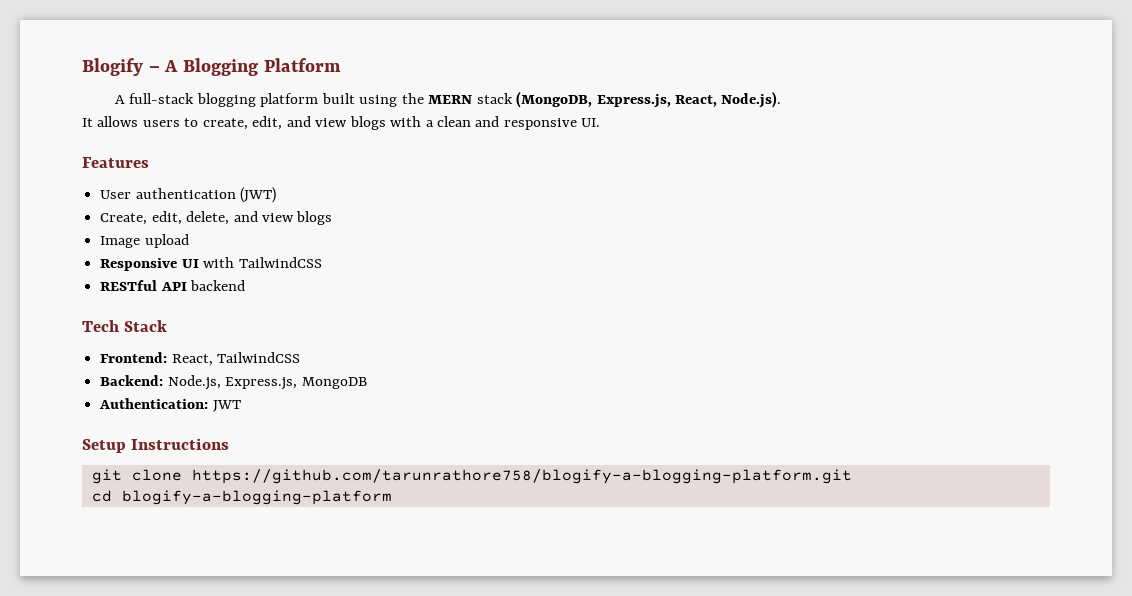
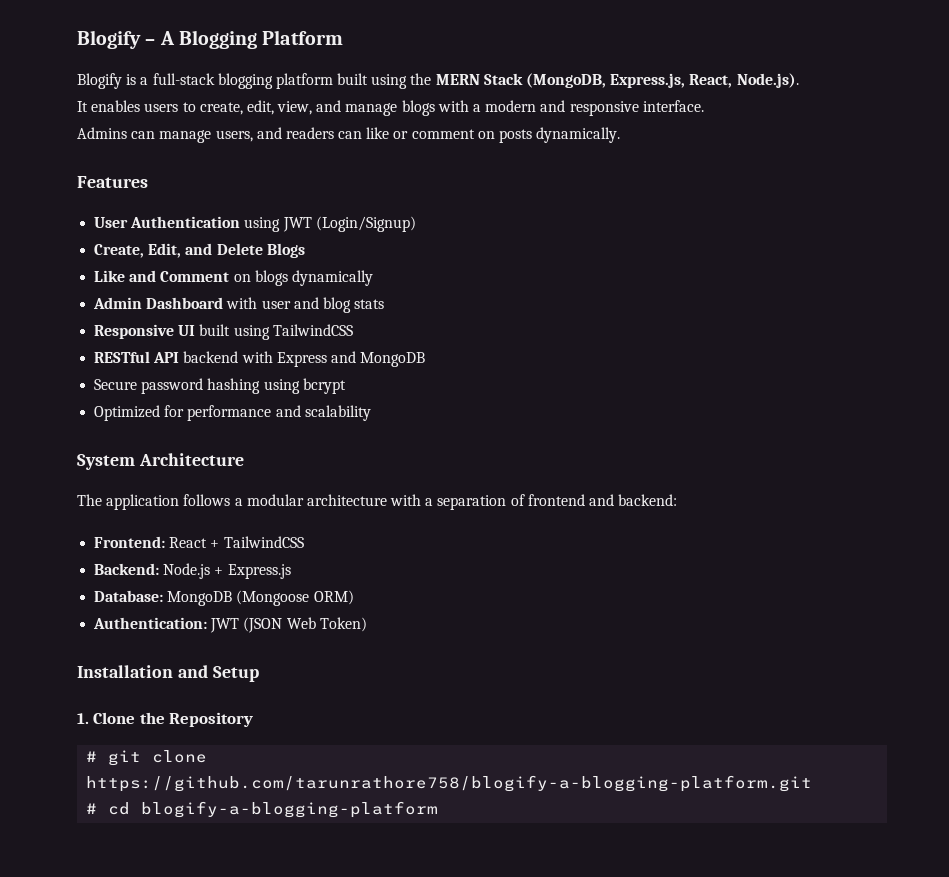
[115,95,126,104] A -> [77,73,149,89] Blogify is a
[476,93,513,104] stack -> [483,73,523,85] Stack
[97,116,139,127] allows -> [91,100,141,112] enables
[286,116,348,127] and view -> [277,100,398,116] view, and manage
[437,116,472,127] clean -> [485,100,537,112] modern
[581,118,601,127] [82,157,149,168] [100,187,277,203] [100,211,333,225] [100,234,189,248] UI. // Features // User authentication (JWT) // Create, edit, delete, and view blogs // Image upload -> [642,100,704,112] [77,127,621,143] [77,176,148,188] [94,216,416,232] [94,243,305,258] [94,270,373,286] [93,297,385,313] interface. // Admins can manage users, and readers can like or comment on posts dynamically. // Features // User Authentication using JWT (Login/Signup) // Create, Edit, and Delete Blogs // Like and Comment on blogs dynamically // Admin Dashboard with user and blog stats
[203,257,235,268] with -> [199,324,270,340] built using
[82,320,168,332] // Tech Stack -> [241,351,426,367] [94,378,346,394] [94,405,371,421] [77,453,244,470] [77,494,678,510] with Express and MongoDB // Secure password hashing using bcrypt // Optimized for performance and scalability // System Architecture // The application follows a modular architecture with a separation of frontend and backend:
[171,354,213,366] React, -> [169,537,220,548] React +
[167,375,367,390] Node.js, Express.js, MongoDB -> [163,563,291,579] [94,590,354,606] Node.js + Express.js // Database: MongoDB (Mongoose ORM)
[82,438,230,453] // Setup Instructions // -> [243,617,367,633] [77,665,259,682] [77,712,254,727] [86,751,98,762] (JSON Web Token) // Installation and Setup // 1. Clone the Repository // #
(852, 476) none -> [86,803,98,814] #

